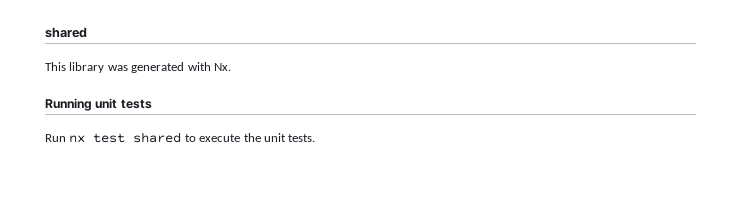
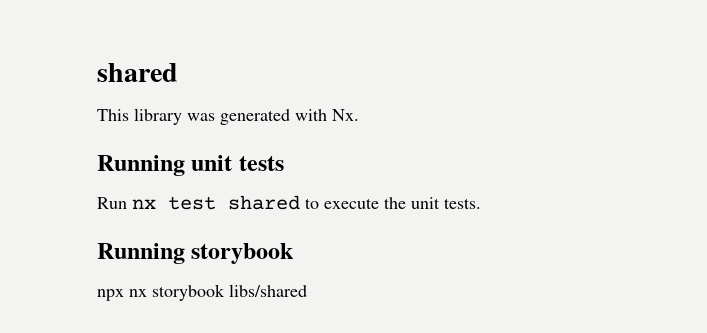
(316, 138) none -> [97,243,295,264] [97,284,307,301] // Running storybook // npx nx storybook libs/shared

